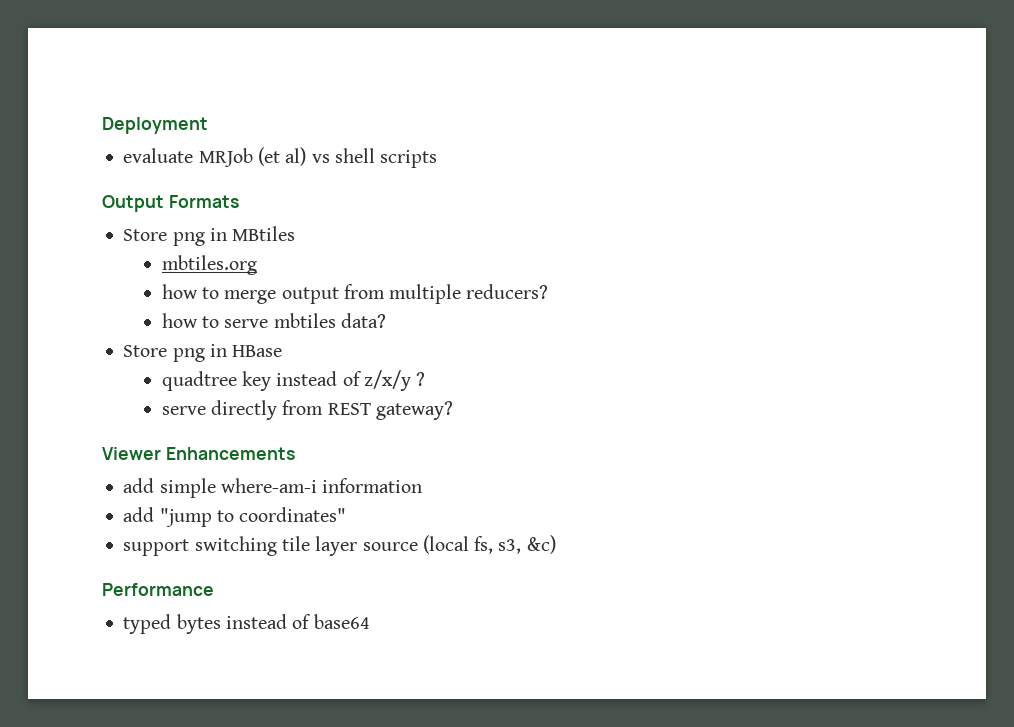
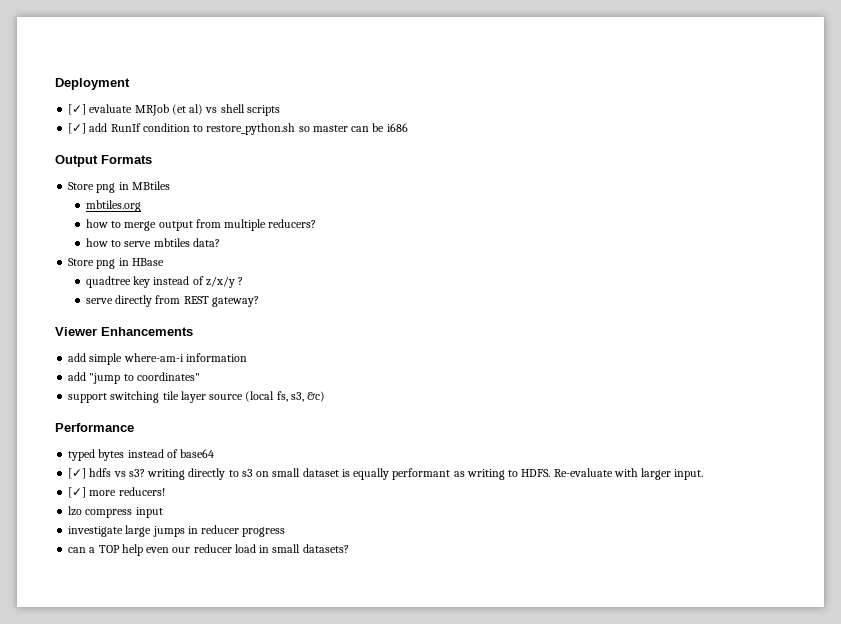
(208, 125) none -> [68,104,87,115] [✓]
(438, 159) none -> [68,123,408,135] // [✓] add RunIf condition to restore_python.sh so master can be i686
(370, 621) none -> [68,468,704,480] [68,487,165,498] [68,506,163,518] [68,525,286,537] [68,544,349,556] // [✓] hdfs vs s3? writing directly to s3 on small dataset is equally performant as writing to HDFS. Re-evaluate with larger input. // [✓] more reducers! // lzo compress input // investigate large jumps in reducer progress // can a TOP help even our reducer load in small datasets?

